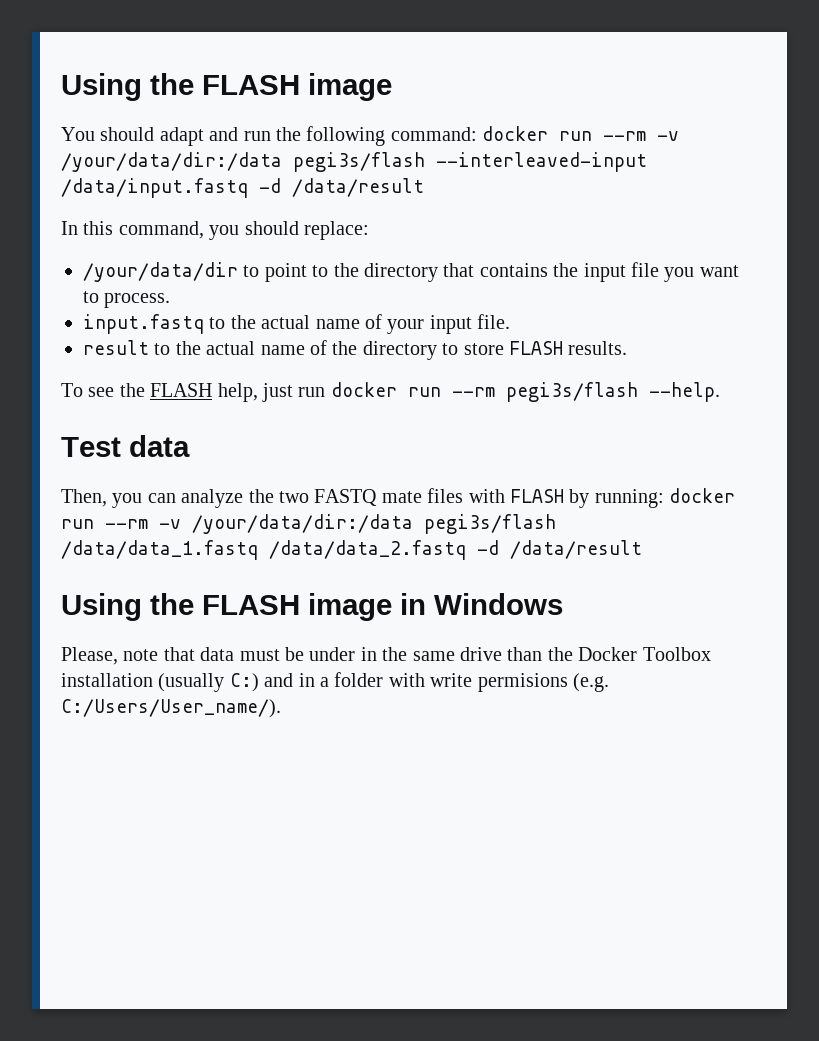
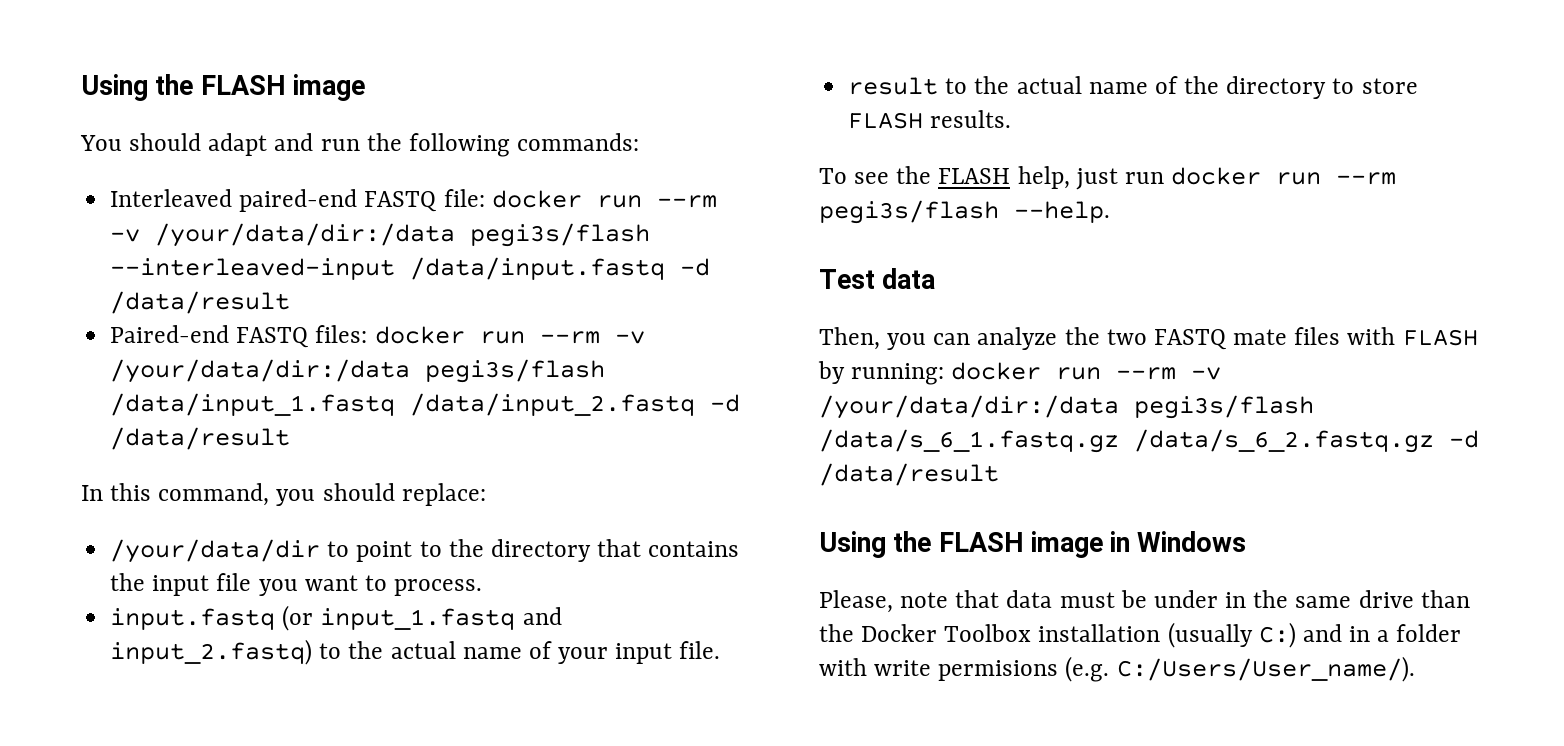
[390,127,477,141] command: -> [517,133,640,151] [110,189,485,212] commands: // Interleaved paired-end FASTQ file:
(424, 187) none -> [110,325,645,348] [110,359,606,383] [110,393,741,416] [110,427,291,450] // Paired-end FASTQ files: docker run --rm -v /your/data/dir:/data pegi3s/flash /data/input_1.fastq /data/input_2.fastq -d /data/result
(204, 324) none -> [282,605,562,631] [110,639,313,665] (or input_1.fastq and input_2.fastq)
[61,540,466,560] /data/data_1.fastq /data/data_2.fastq -> [819,429,1434,453] /data/s_6_1.fastq.gz /data/s_6_2.fastq.gz

